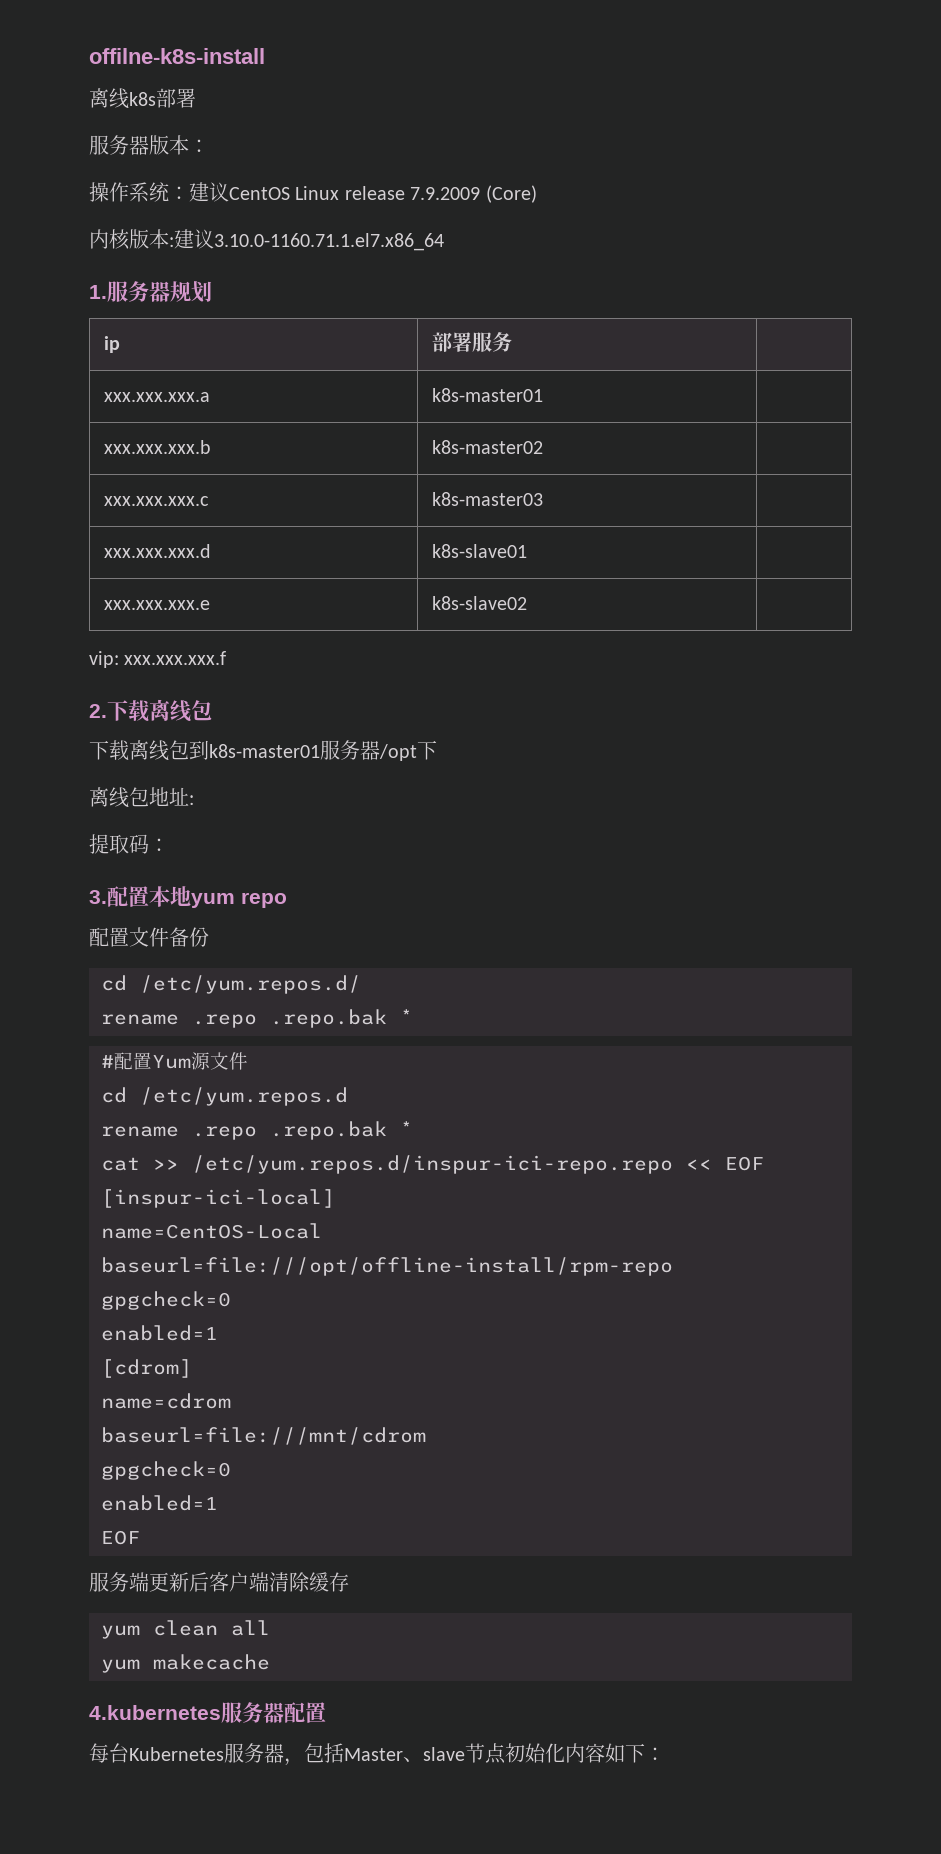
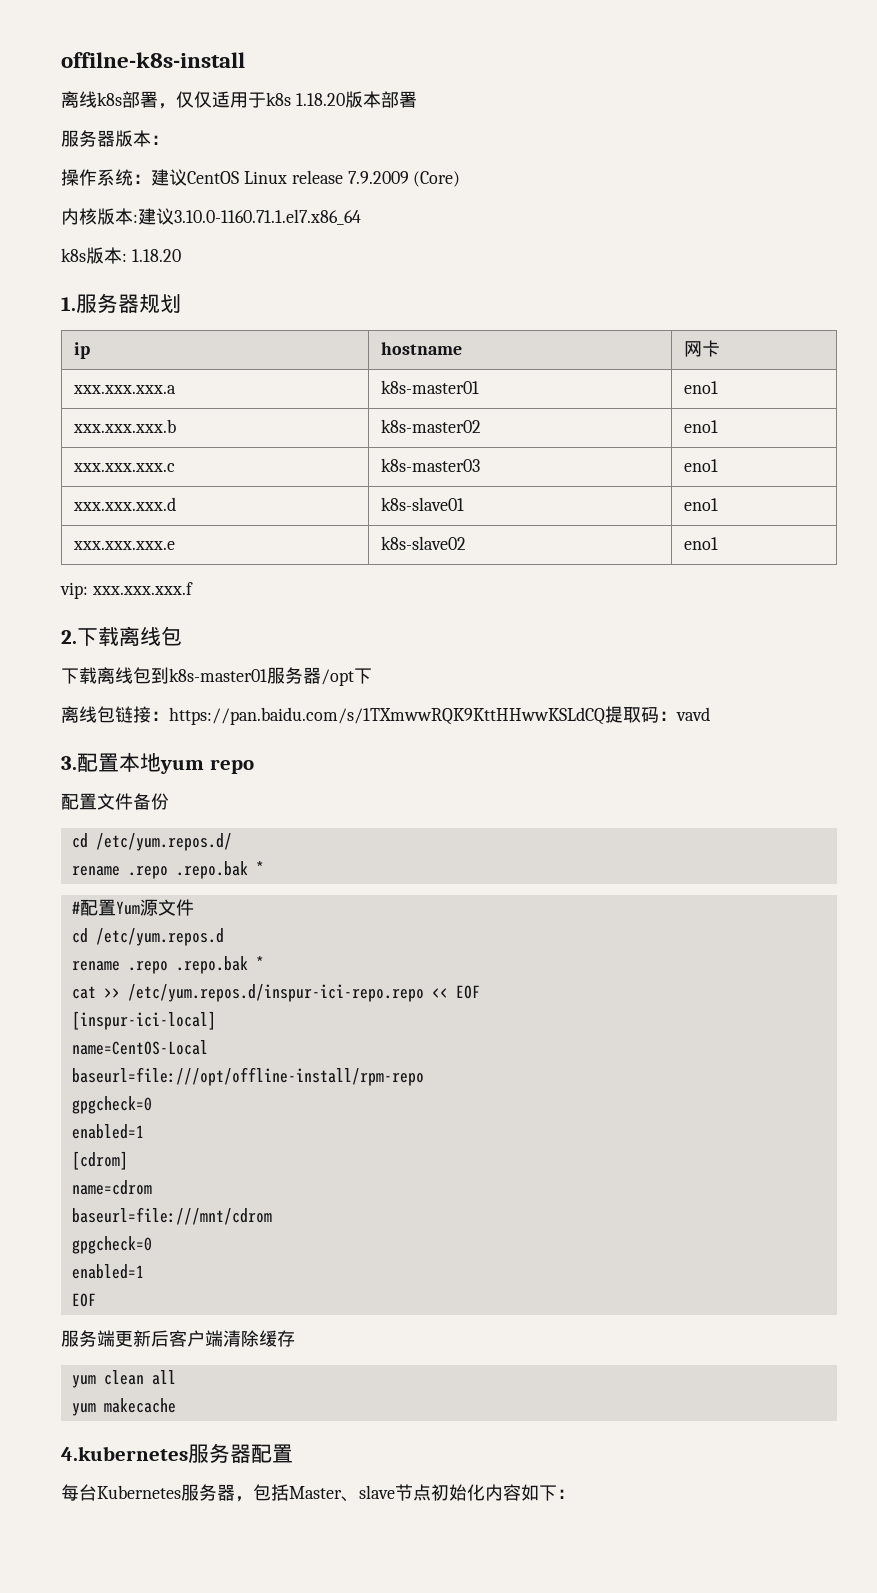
(196, 98) none -> [158,91,417,109] ，仅仅适用于k8s 1.18.20版本部署
(444, 242) none -> [61,247,181,264] // k8s版本: 1.18.20
[431,332,512,352] 部署服务 | -> [380,342,462,355] [683,340,720,357] hostname | 网卡
(543, 395) none -> [683,381,718,394] eno1
(543, 447) none -> [683,420,718,433] eno1
(543, 499) none -> [683,459,718,472] eno1
(527, 551) none -> [683,498,718,511] eno1
(527, 603) none -> [683,537,718,550] eno1
[149,787,194,806] 地址: // -> [115,706,605,725] 链接：https://pan.baidu.com/s/1TXmwwRQK9KttHHwwKSLdCQ
(169, 845) none -> [676,707,710,721] vavd

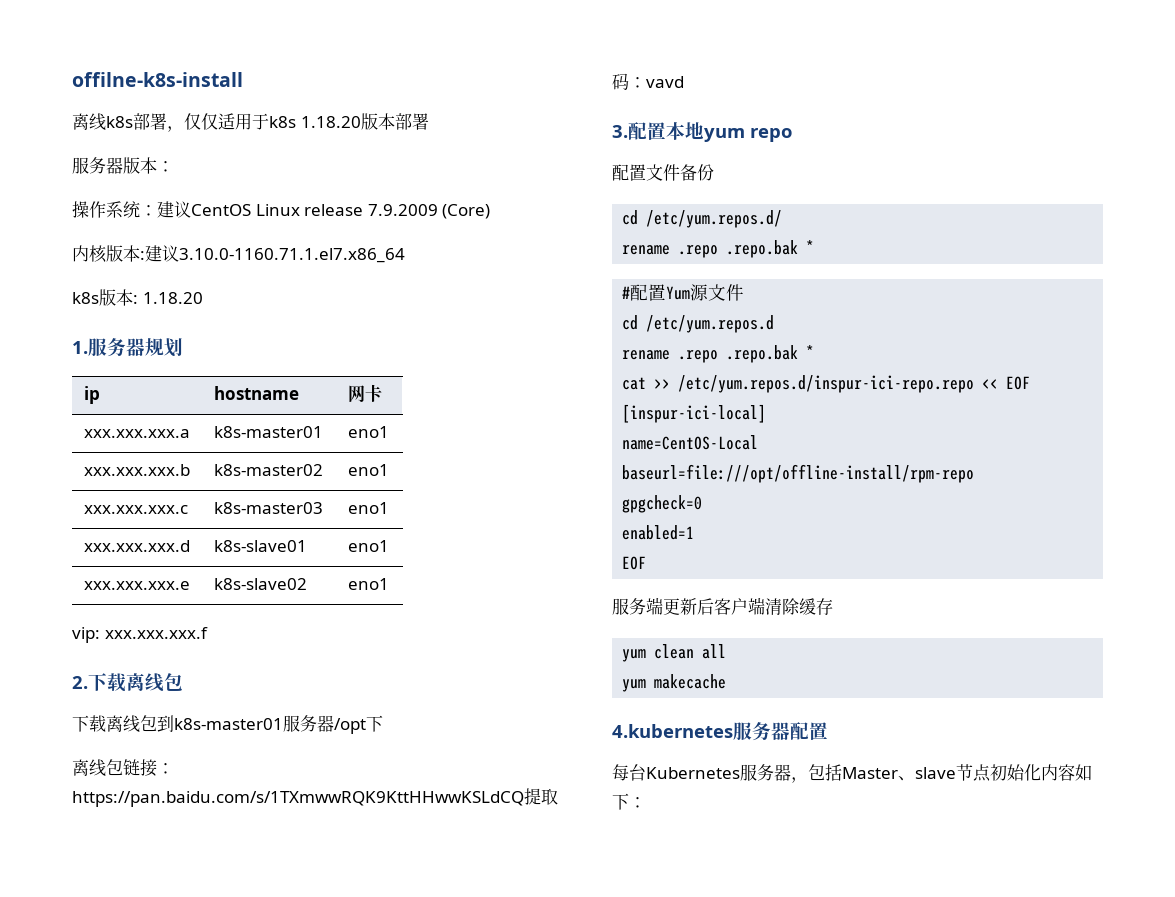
[71,1151,128,1170] [71,1180,152,1195] [71,1207,272,1225] [71,1236,152,1254] [71,1264,144,1279] // [cdrom] // name=cdrom // baseurl=file:///mnt/cdrom // gpgcheck=0 // enabled=1 -> (695, 532) none

